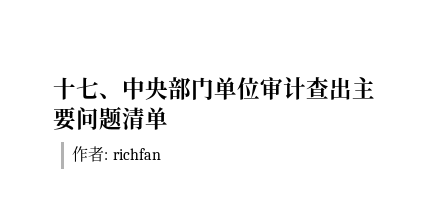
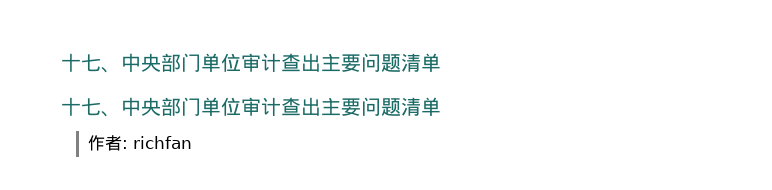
(168, 118) none -> [61,97,441,117] // 十七、中央部门单位审计查出主要问题清单

